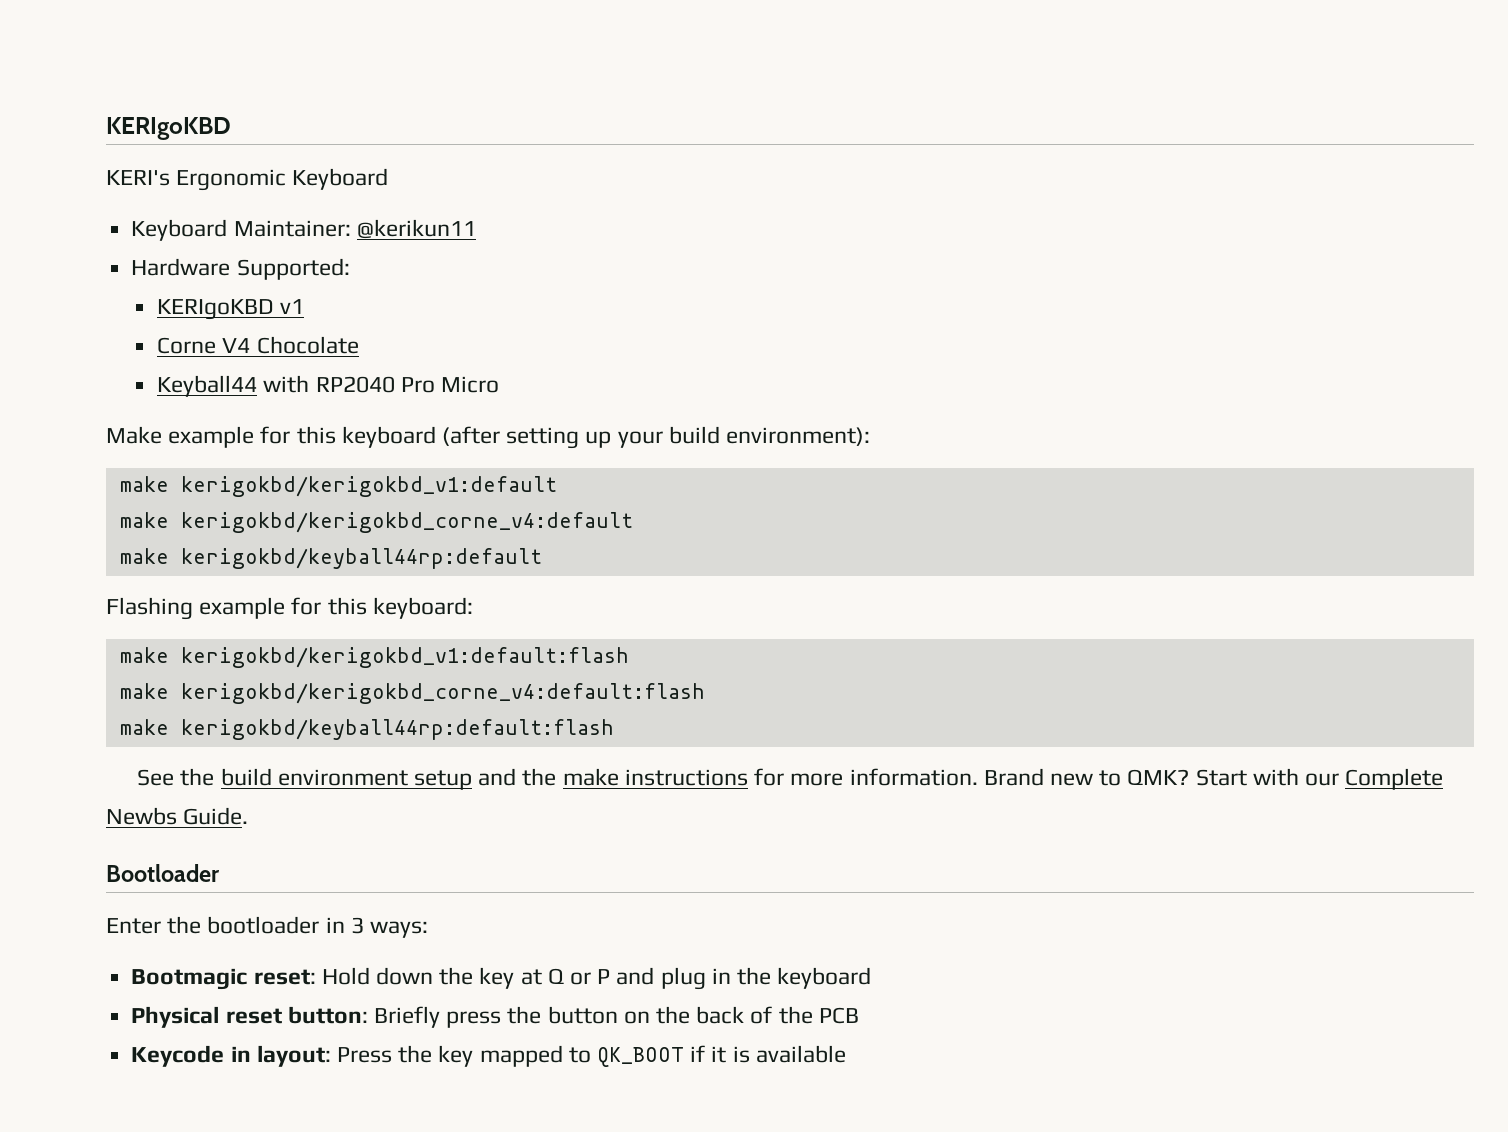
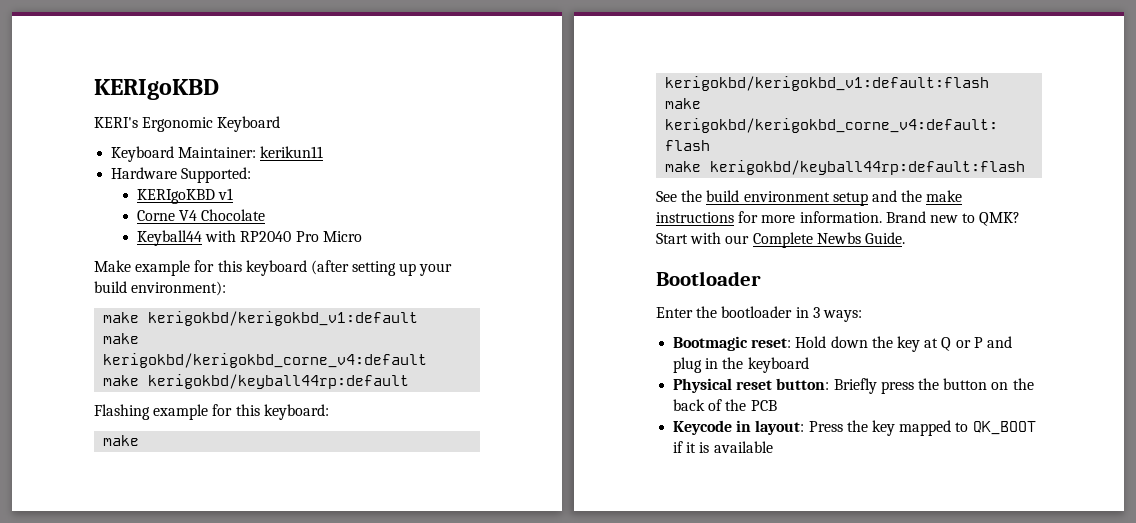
[356,219,476,239] @kerikun11 -> [260,146,324,158] kerikun11

